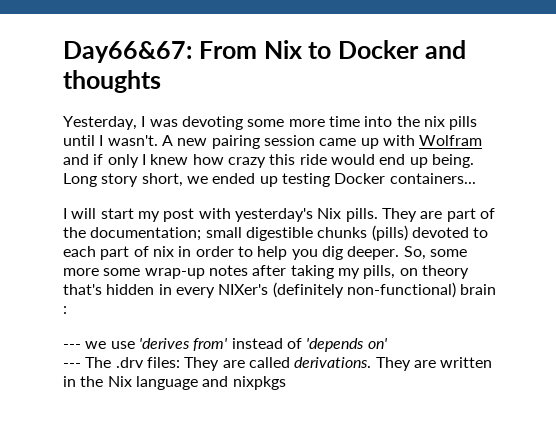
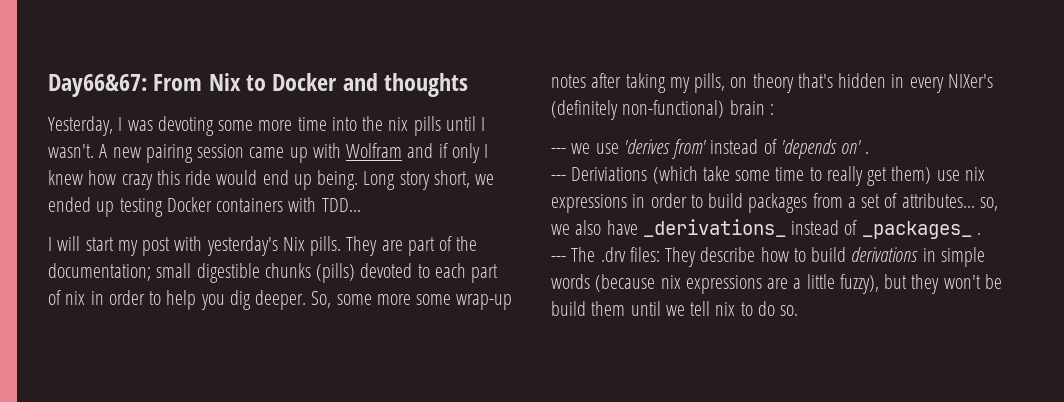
[389,173,476,184] containers... -> [216,197,361,212] containers with TDD...
(387, 343) none -> [865,151,870,154] [551,166,985,186] [551,193,998,213] [551,219,981,239] . // --- Deriviations (which take some time to really get them) use nix expressions in order to build packages from a set of attributes... so, we also have _derivations_ instead of _packages_ .
[222,357,493,371] [63,376,286,390] are called derivations. They are written in the Nix language and nixpkgs -> [700,247,985,267] [551,274,1002,294] [551,301,799,316] describe how to build derivations in simple words (because nix expressions are a little fuzzy), but they won't be build them until we tell nix to do so.

